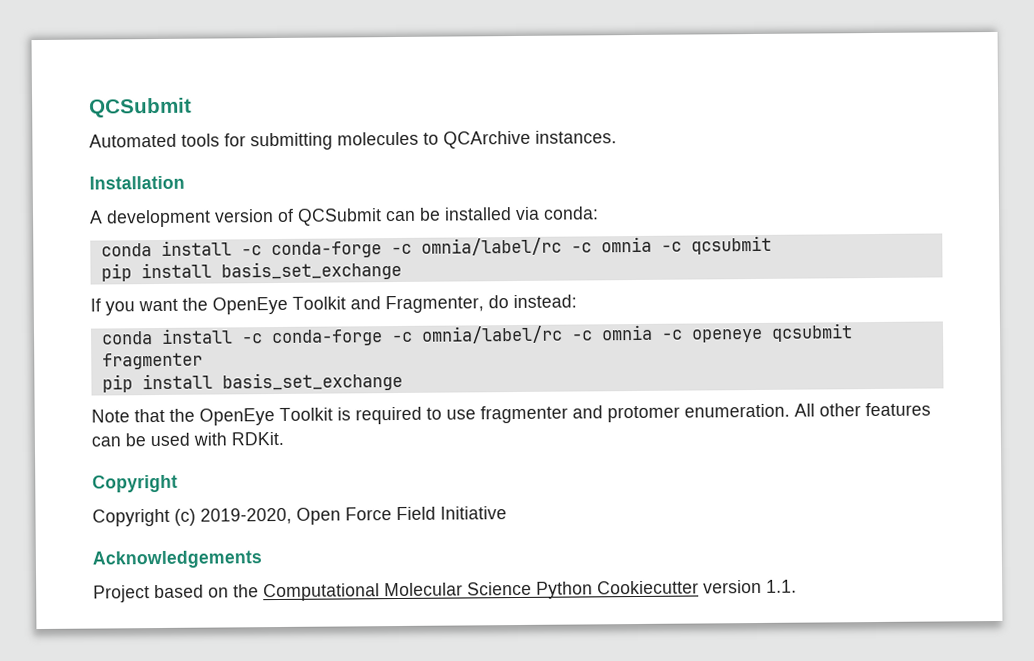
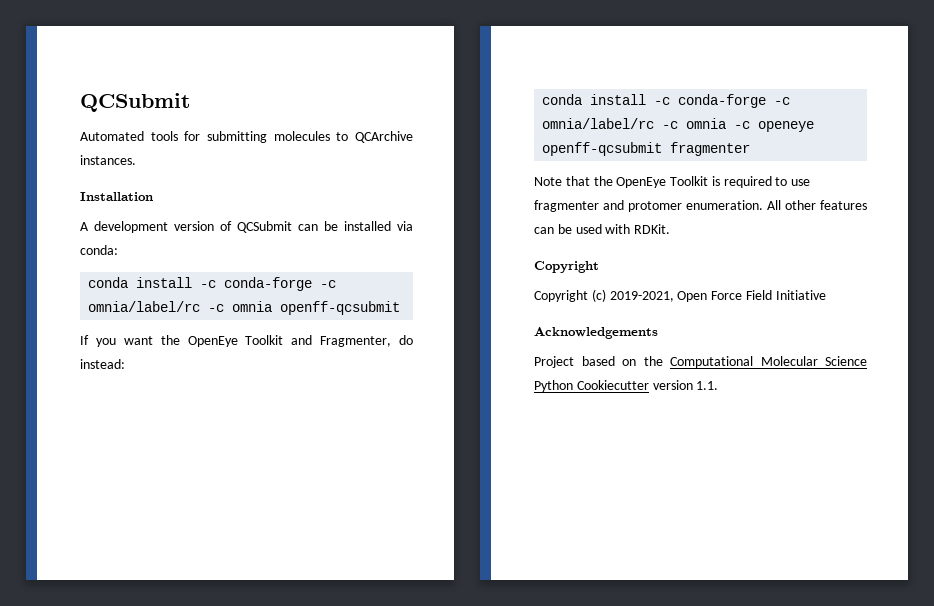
[660,235,772,255] [100,260,402,282] -c qcsubmit // pip install basis_set_exchange -> [280,301,401,315] openff-qcsubmit
[770,323,853,342] [101,352,203,370] [101,371,403,393] qcsubmit fragmenter // pip install basis_set_exchange -> [542,142,751,156] openff-qcsubmit fragmenter
[200,507,292,525] 2019-2020, -> [609,291,674,302] 2019-2021,

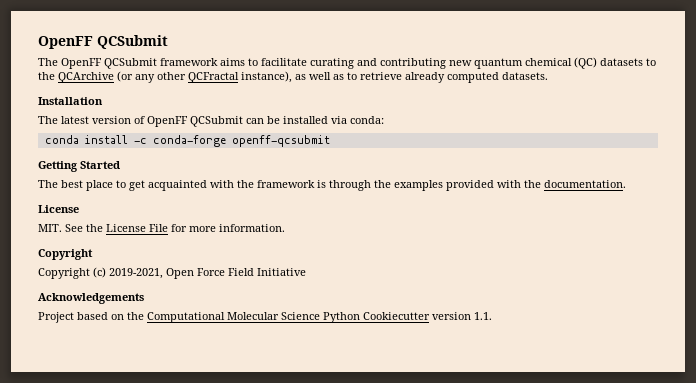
(80, 102) none -> [38,36,93,49] OpenFF
[80,131,413,143] [80,155,136,165] Automated tools for submitting molecules to QCArchive instances. -> [38,57,656,69] [38,71,548,83] The OpenFF QCSubmit framework aims to facilitate curating and contributing new quantum chemical (QC) datasets to the QCArchive (or any other QCFractal instance), as well as to retrieve already computed datasets.
[80,221,168,233] A development -> [38,116,89,124] The latest
(232, 226) none -> [147,116,188,127] OpenFF
[320,280,337,288] [88,301,401,315] [80,335,413,347] [80,359,125,369] [542,94,791,108] [542,118,815,132] [542,142,751,156] [534,176,811,188] [534,200,867,212] [534,224,671,234] -c omnia/label/rc -c omnia openff-qcsubmit // If you want the OpenEye Toolkit and Fragmenter, do instead: // conda install -c conda-forge -c omnia/label/rc -c omnia -c openeye openff-qcsubmit fragmenter // Note that the OpenEye Toolkit is required to use fragmenter and protomer enumeration. All other features can be used with RDKit. -> [231,135,330,147] [38,161,120,172] [38,180,626,191] [38,205,79,213] [38,224,285,232] openff-qcsubmit // Getting Started // The best place to get acquainted with the framework is through the examples provided with the documentation. // License // MIT. See the License File for more information.

